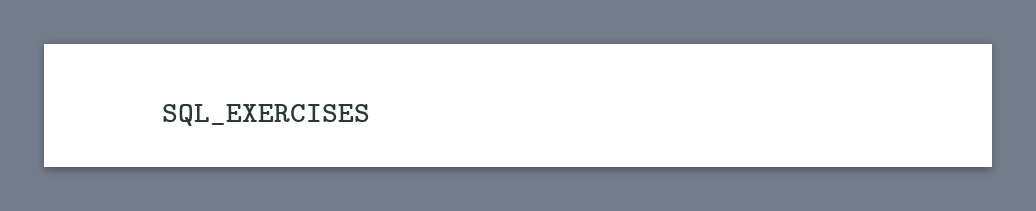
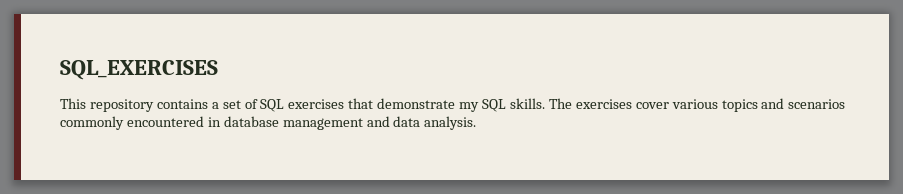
(370, 115) none -> [60,98,846,112] [60,116,477,130] // This repository contains a set of SQL exercises that demonstrate my SQL skills. The exercises cover various topics and scenarios commonly encountered in database management and data analysis.

